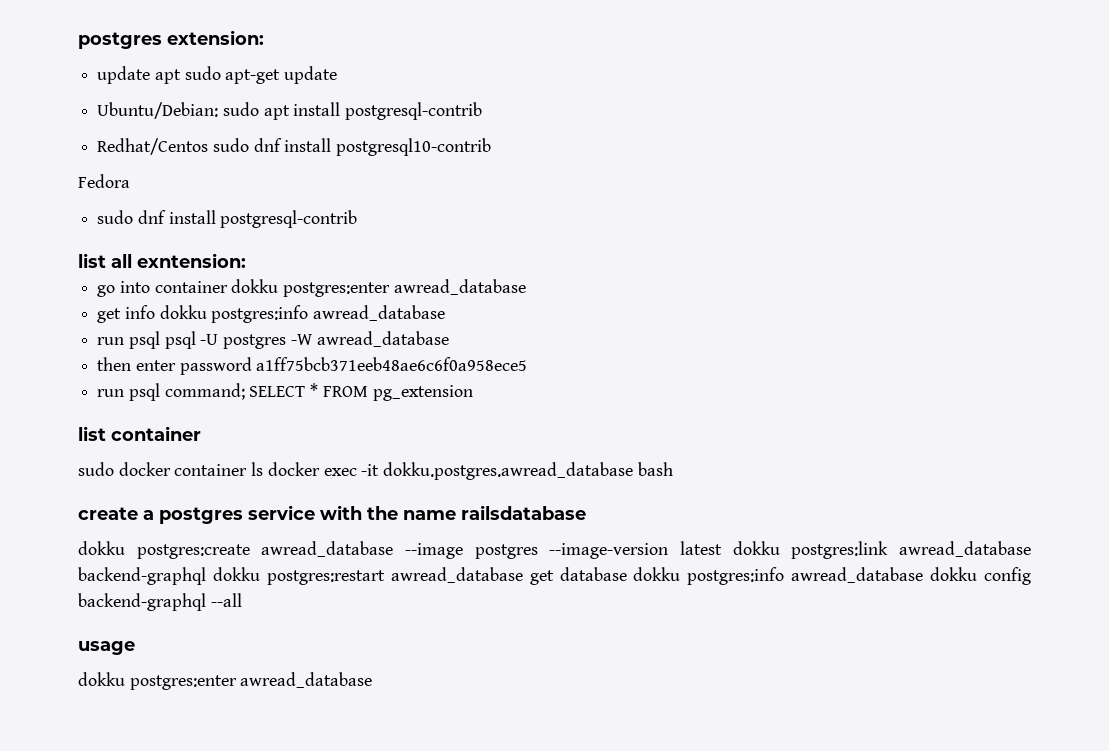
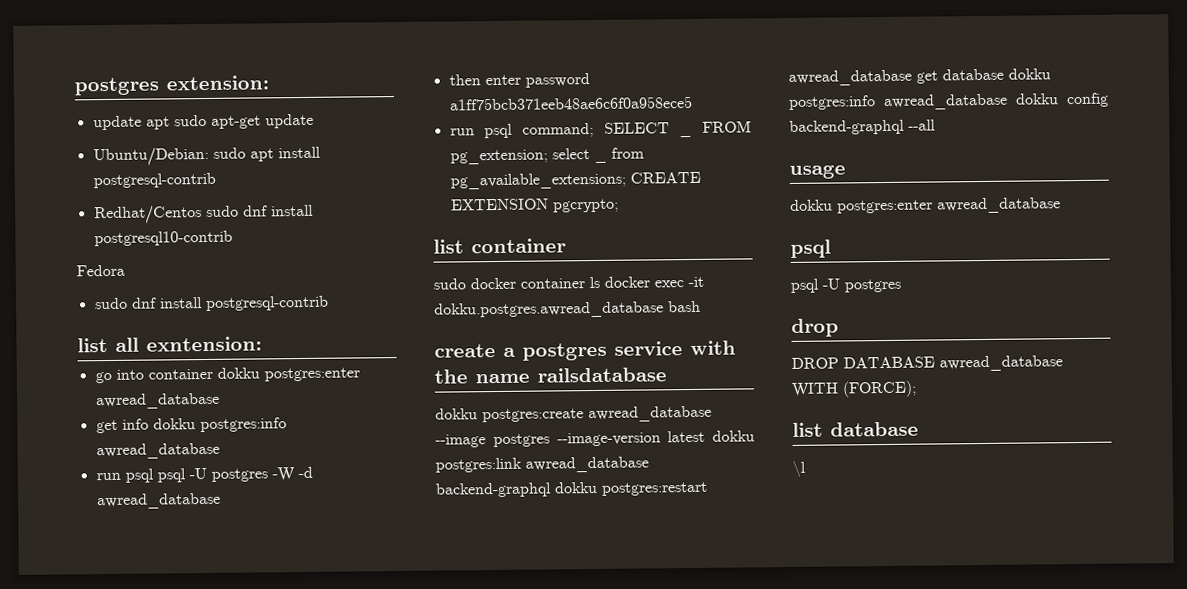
(313, 339) none -> [297,466,313,479] -d
[310,383,473,401] * FROM pg_extension -> [679,120,752,138] [449,147,645,165] [449,171,701,190] [450,198,619,213] _ FROM pg_extension; select _ from pg_available_extensions; CREATE EXTENSION pgcrypto;
(373, 680) none -> [790,239,831,258] [790,278,901,293] [791,318,839,337] [791,355,1063,372] [791,380,917,398] [792,421,919,437] [792,460,806,477] // psql // psql -U postgres // drop // DROP DATABASE awread_database WITH (FORCE); // list database // \l

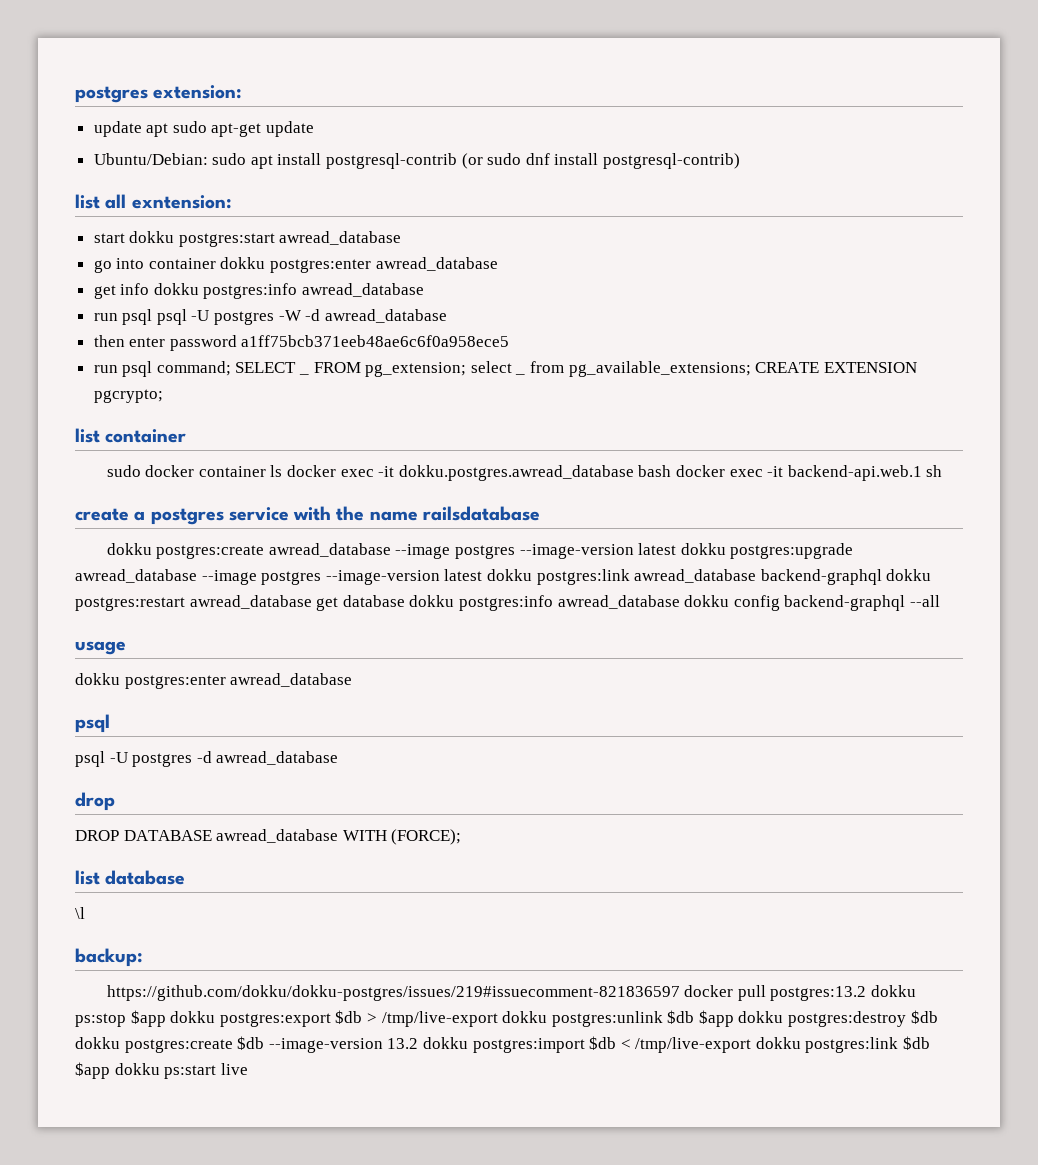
[93,204,314,225] [93,230,233,247] [76,264,125,277] [94,295,329,311] // Redhat/Centos sudo dnf install postgresql10-contrib // Fedora // sudo dnf install postgresql-contrib -> [461,153,741,169] (or sudo dnf install postgresql-contrib)
(262, 344) none -> [93,231,402,247] // start dokku postgres:start awread_database
(701, 306) none -> [675,465,943,481] docker exec -it backend-api.web.1 sh
(755, 436) none -> [730,543,854,559] [75,569,532,585] postgres:upgrade awread_database --image postgres --image-version latest dokku
(901, 285) none -> [196,751,339,765] -d awread_database
(806, 468) none -> [75,948,143,967] [106,985,916,1001] [75,1010,938,1027] [75,1036,931,1053] [75,1062,248,1079] // backup: // https://github.com/dokku/dokku-postgres/issues/219#issuecomment-821836597 docker pull postgres:13.2 dokku ps:stop $app dokku postgres:export $db > /tmp/live-export dokku postgres:unlink $db $app dokku postgres:destroy $db dokku postgres:create $db --image-version 13.2 dokku postgres:import $db < /tmp/live-export dokku postgres:link $db $app dokku ps:start live

